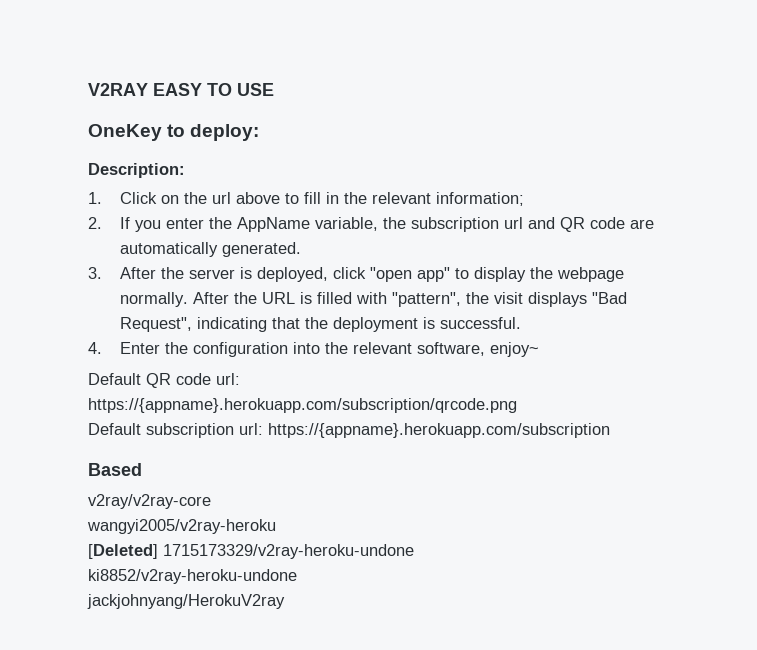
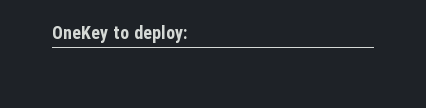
[88,83,274,96] V2RAY EASY TO USE // -> (52, 34) none
[88,163,185,178] [88,192,525,206] [88,217,655,232] [120,242,302,257] [88,267,625,282] [120,292,628,307] [120,317,522,332] [88,342,540,357] [88,373,240,388] [88,398,517,413] [88,423,610,438] [88,463,142,476] [88,494,211,509] [87,519,276,534] [88,544,414,559] [88,569,297,584] [87,594,285,609] // Description: // 1. Click on the url above to fill in the relevant information; // 2. If you enter the AppName variable, the subscription url and QR code are automatically generated. // 3. After the server is deployed, click "open app" to display the webpage normally. After the URL is filled with "pattern", the visit displays "Bad Request", indicating that the deployment is successful. // 4. Enter the configuration into the relevant software, enjoy~ // Default QR code url: https://{appname}.herokuapp.com/subscription/qrcode.png // Default subscription url: https://{appname}.herokuapp.com/subscription // Based // v2ray/v2ray-core // wangyi2005/v2ray-heroku // [Deleted] 1715173329/v2ray-heroku-undone // ki8852/v2ray-heroku-undone // jackjohnyang/HerokuV2ray -> (187, 34) none

